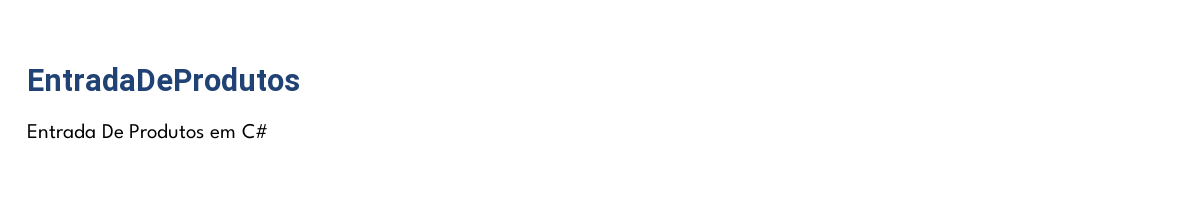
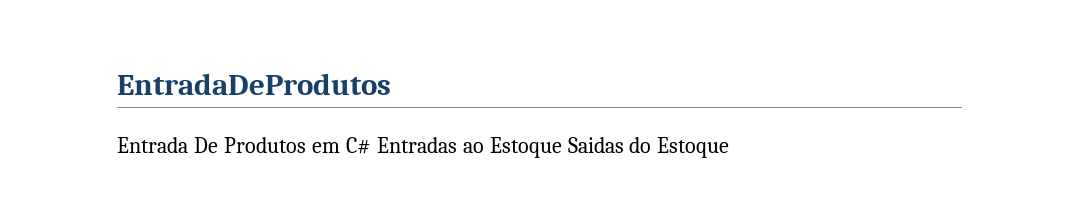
(268, 131) none -> [376,137,730,158] Entradas ao Estoque Saidas do Estoque

